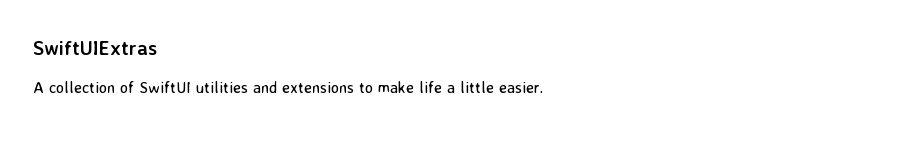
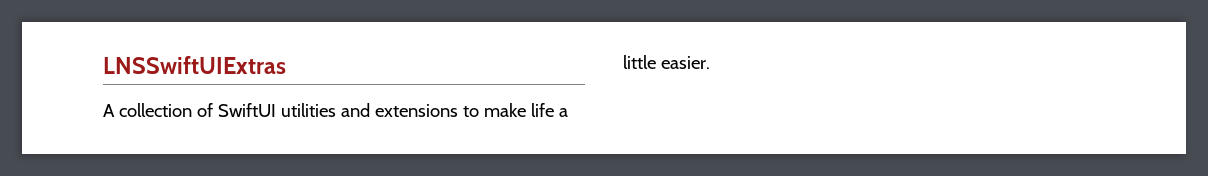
[33,41,157,55] SwiftUIExtras -> [103,56,286,74] LNSSwiftUIExtras

